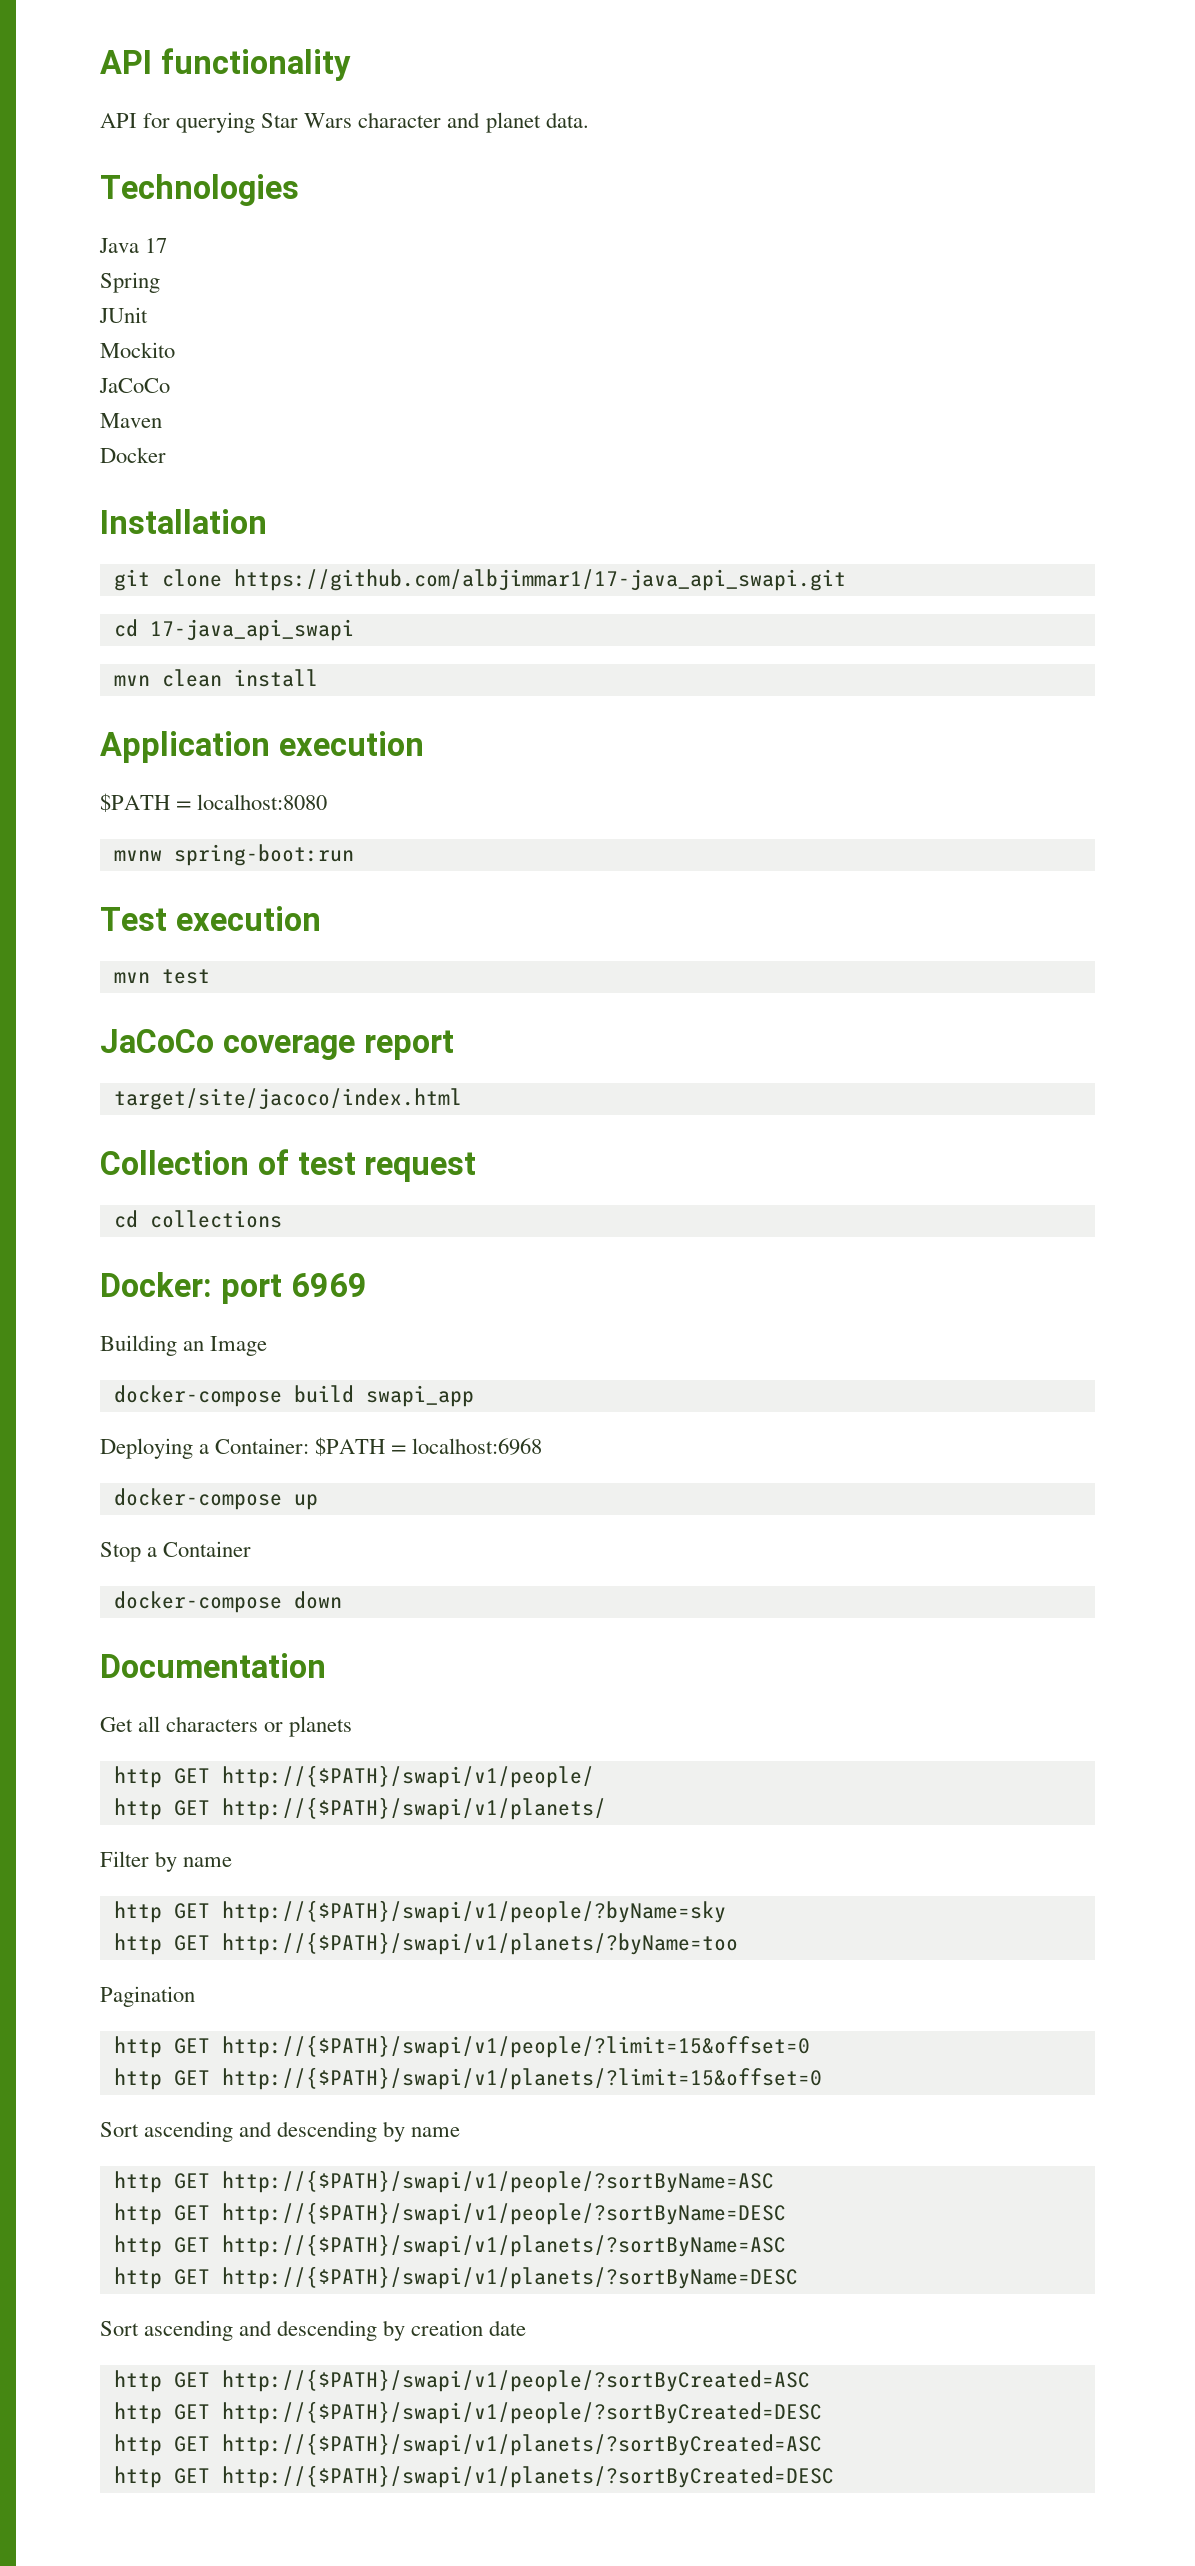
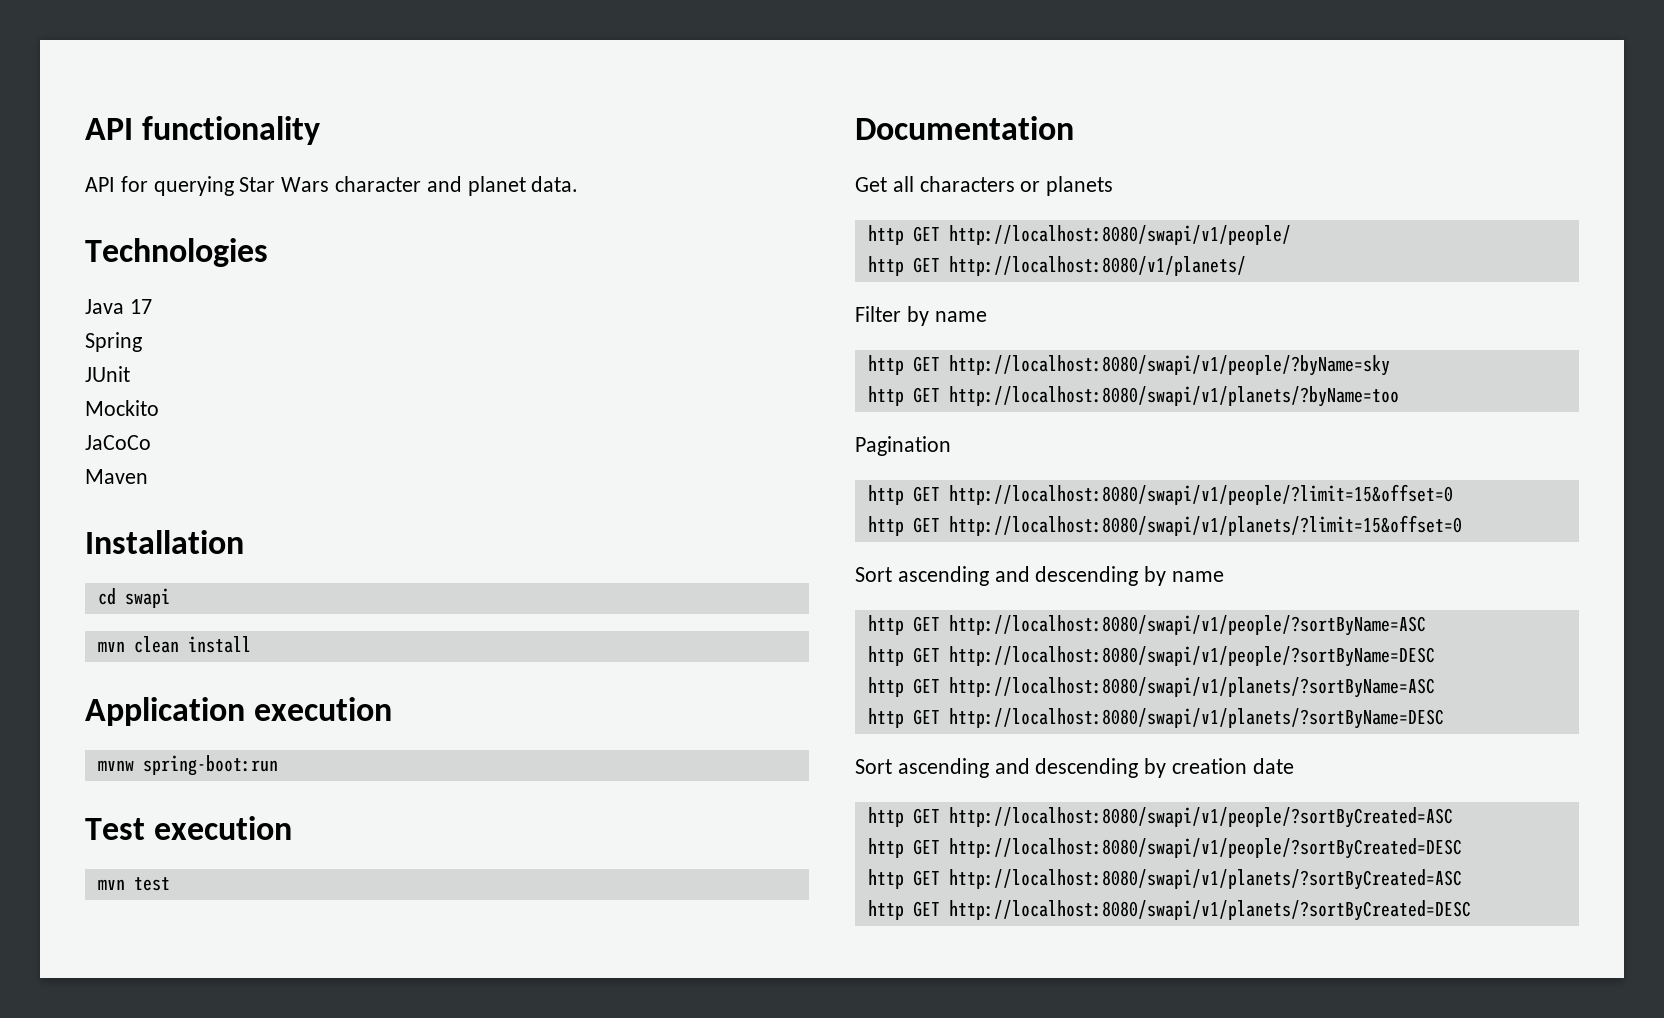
[100,447,166,463] // Docker -> (148, 476) none
[113,569,846,591] [113,619,354,641] // git clone https://github.com/albjimmar1/17-java_api_swapi.git // cd 17-java_api_swapi -> [97,588,170,608] // cd swapi
[100,793,328,812] // $PATH = localhost:8080 -> (393, 709) none
[100,1029,454,1060] [113,1088,462,1110] [100,1149,477,1182] [113,1210,282,1228] [100,1272,367,1304] [100,1335,268,1356] [113,1385,474,1407] [100,1437,543,1459] [113,1488,318,1510] [100,1541,252,1562] [113,1591,342,1613] // JaCoCo coverage report // target/site/jacoco/index.html // Collection of test request // cd collections // Docker: port 6969 // Building an Image // docker-compose build swapi_app // Deploying a Container: $PATH = localhost:6968 // docker-compose up // Stop a Container // docker-compose down -> (170, 884) none
[221,1765,594,1788] [113,1797,606,1820] http://{$PATH}/swapi/v1/people/ // http GET http://{$PATH}/swapi/v1/planets/ -> [948,225,1291,245] [867,256,1246,276] http://localhost:8080/swapi/v1/people/ // http GET http://localhost:8080/v1/planets/
[221,1900,726,1923] [113,1932,738,1955] http://{$PATH}/swapi/v1/people/?byName=sky // http GET http://{$PATH}/swapi/v1/planets/?byName=too -> [948,355,1390,376] [867,386,1399,407] http://localhost:8080/swapi/v1/people/?byName=sky // http GET http://localhost:8080/swapi/v1/planets/?byName=too
[221,2035,810,2058] [113,2067,822,2090] http://{$PATH}/swapi/v1/people/?limit=15&offset=0 // http GET http://{$PATH}/swapi/v1/planets/?limit=15&offset=0 -> [948,484,1453,505] [867,515,1462,536] http://localhost:8080/swapi/v1/people/?limit=15&offset=0 // http GET http://localhost:8080/swapi/v1/planets/?limit=15&offset=0
[221,2170,774,2193] [113,2202,786,2225] [113,2234,786,2257] [113,2266,798,2289] http://{$PATH}/swapi/v1/people/?sortByName=ASC // http GET http://{$PATH}/swapi/v1/people/?sortByName=DESC // http GET http://{$PATH}/swapi/v1/planets/?sortByName=ASC // http GET http://{$PATH}/swapi/v1/planets/?sortByName=DESC -> [948,615,1426,636] [867,646,1435,667] [867,677,1435,698] [867,708,1444,729] http://localhost:8080/swapi/v1/people/?sortByName=ASC // http GET http://localhost:8080/swapi/v1/people/?sortByName=DESC // http GET http://localhost:8080/swapi/v1/planets/?sortByName=ASC // http GET http://localhost:8080/swapi/v1/planets/?sortByName=DESC
[221,2369,810,2392] [113,2401,822,2424] [113,2433,822,2456] [113,2465,834,2488] http://{$PATH}/swapi/v1/people/?sortByCreated=ASC // http GET http://{$PATH}/swapi/v1/people/?sortByCreated=DESC // http GET http://{$PATH}/swapi/v1/planets/?sortByCreated=ASC // http GET http://{$PATH}/swapi/v1/planets/?sortByCreated=DESC -> [948,807,1453,828] [867,838,1462,859] [867,869,1462,890] [867,900,1471,921] http://localhost:8080/swapi/v1/people/?sortByCreated=ASC // http GET http://localhost:8080/swapi/v1/people/?sortByCreated=DESC // http GET http://localhost:8080/swapi/v1/planets/?sortByCreated=ASC // http GET http://localhost:8080/swapi/v1/planets/?sortByCreated=DESC

